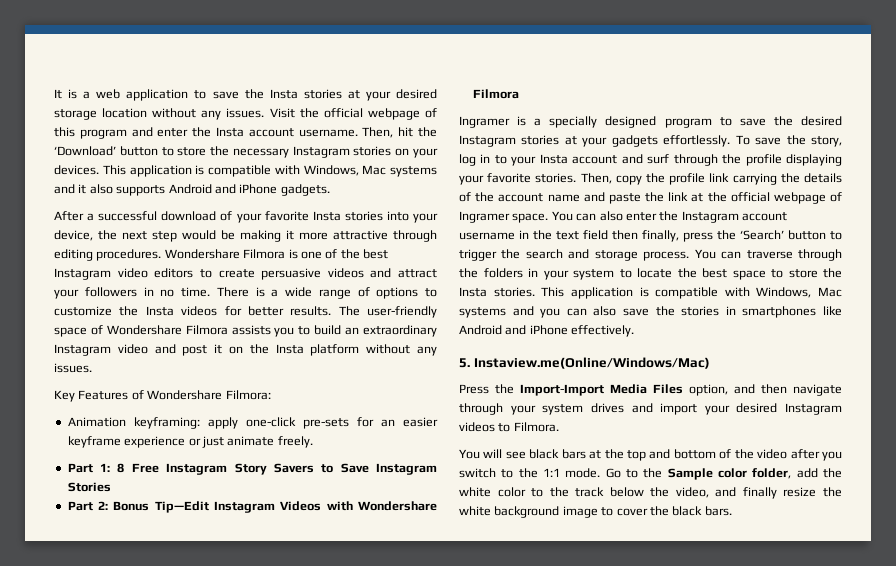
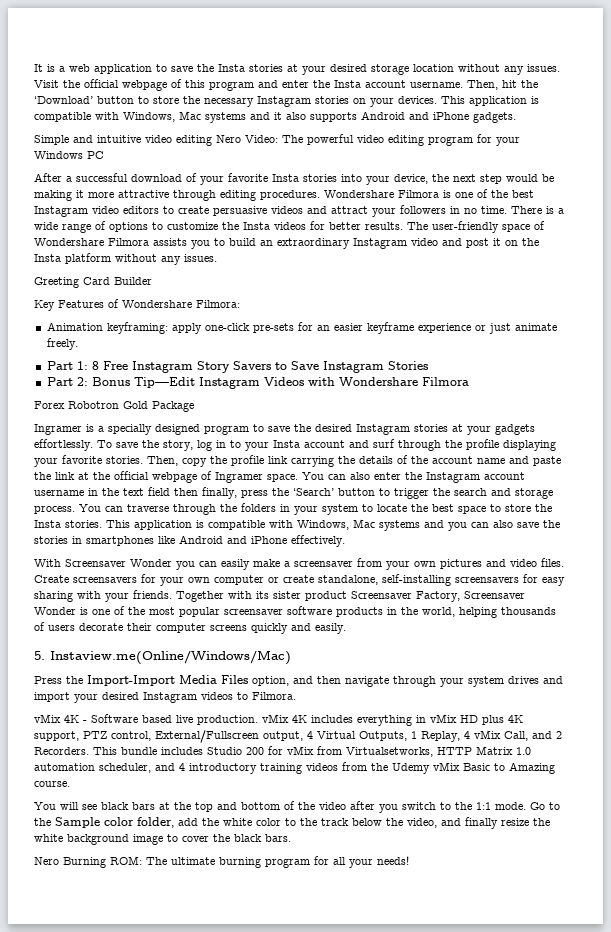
(330, 190) none -> [34,134,520,146] [34,151,104,159] // Simple and intuitive video editing Nero Video: The powerful video editing program for your Windows PC
(92, 368) none -> [34,277,152,288] // Greeting Card Builder
(519, 94) none -> [34,401,194,412] // Forex Robotron Gold Package
(635, 331) none -> [34,558,564,570] [34,574,565,586] [34,590,525,602] [34,606,556,618] [34,622,346,634] // With Screensaver Wonder you can easily make a screensaver from your own pictures and video files. Create screensavers for your own computer or create standalone, self-installing screensavers for easy sharing with your friends. Together with its sister product Screensaver Factory, Screensaver Wonder is one of the most popular screensaver software products in the world, helping thousands of users decorate their computer screens quickly and easily.
(559, 427) none -> [34,714,523,726] [34,730,562,743] [34,746,531,757] [34,762,555,774] [34,781,70,787] // vMix 4K - Software based live production. vMix 4K includes everything in vMix HD plus 4K support, PTZ control, External/Fullscreen output, 4 Virtual Outputs, 1 Replay, 4 vMix Call, and 2 Recorders. This bundle includes Studio 200 for vMix from Virtualsetworks, HTTP Matrix 1.0 automation scheduler, and 4 introductory training videos from the Udemy vMix Basic to Amazing course.
(732, 511) none -> [34,856,409,868] // Nero Burning ROM: The ultimate burning program for all your needs!

